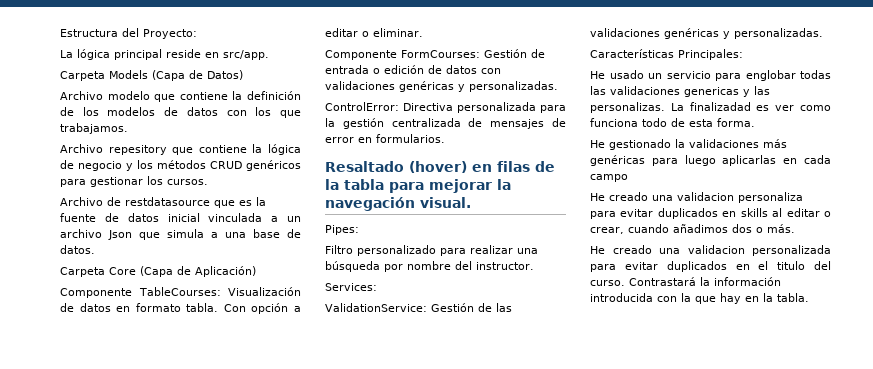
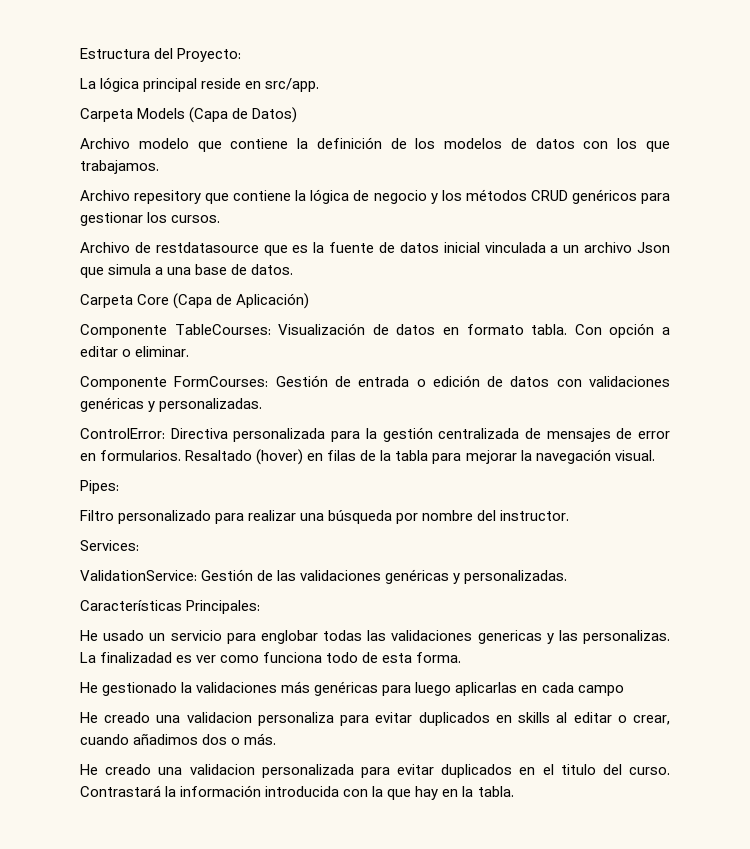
(445, 138) // -> (182, 455) none

